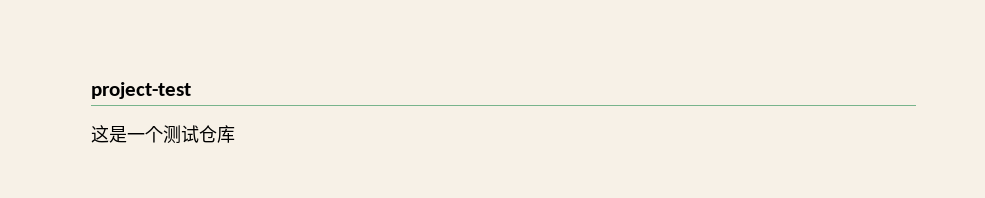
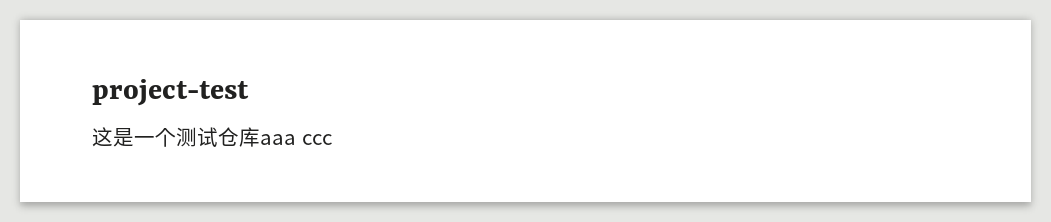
(235, 134) none -> [260,134,332,145] aaa ccc

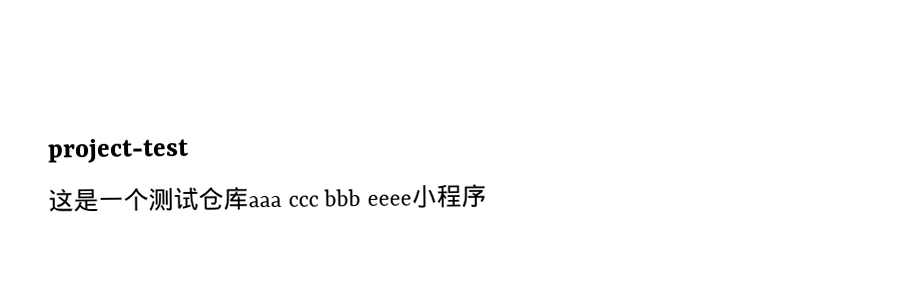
(332, 139) none -> [323,183,487,209] bbb eeee小程序

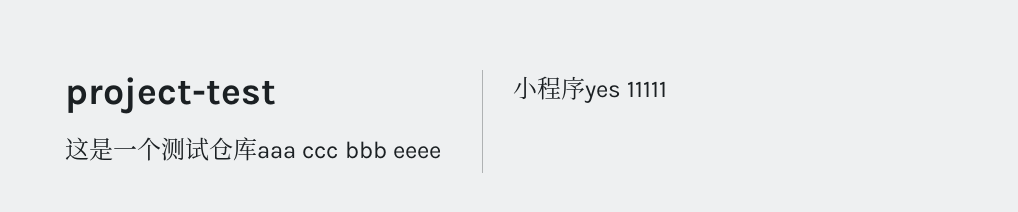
(487, 195) none -> [584,81,668,103] yes 11111

